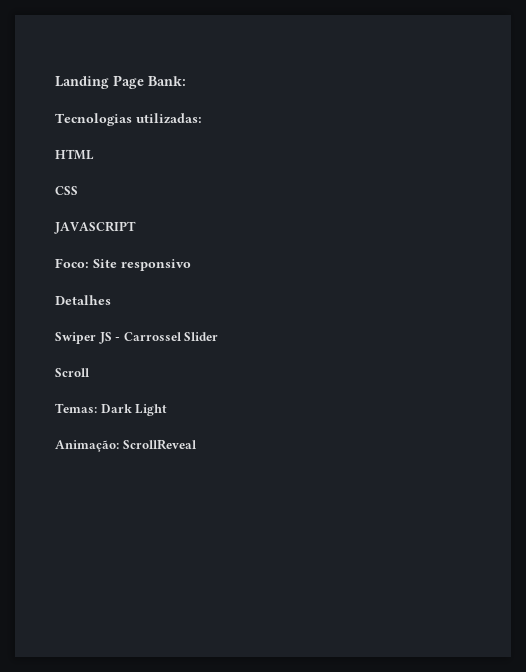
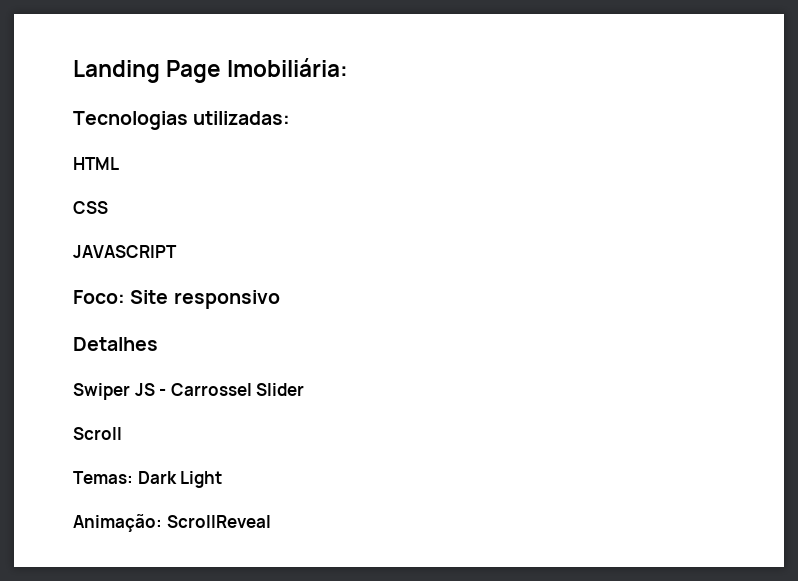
[148,76,186,86] Bank: -> [227,58,349,77] Imobiliária:

